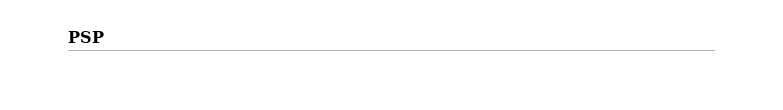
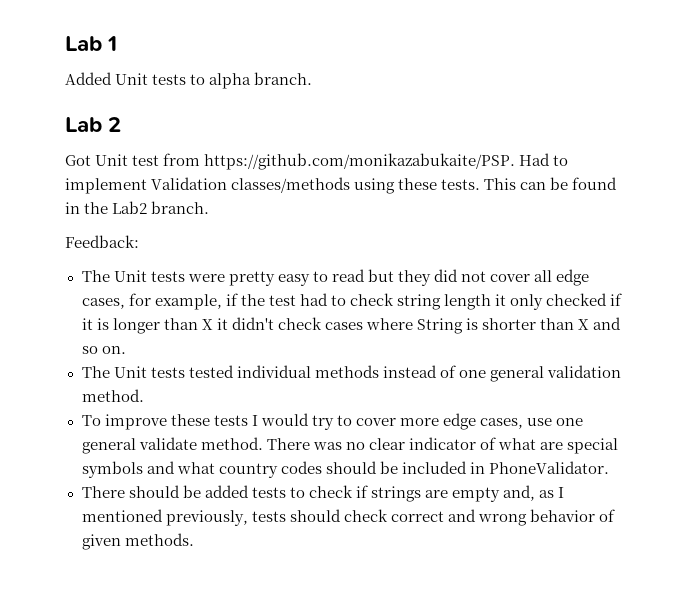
[68,31,104,43] PSP -> [65,36,118,51] [65,72,313,89] [65,117,122,132] [65,153,569,170] [65,177,618,194] [65,201,210,214] [65,235,139,248] [81,269,590,286] [81,293,623,310] [81,317,622,334] [81,346,126,354] [81,365,621,382] [81,389,144,402] [81,413,584,430] [81,437,619,454] [81,461,609,478] [81,485,565,502] [81,509,615,526] [81,533,194,550] Lab 1 // Added Unit tests to alpha branch. // Lab 2 // Got Unit test from https://github.com/monikazabukaite/PSP. Had to implement Validation classes/methods using these tests. This can be found in the Lab2 branch. // Feedback: // The Unit tests were pretty easy to read but they did not cover all edge cases, for example, if the test had to check string length it only checked if it is longer than X it didn't check cases where String is shorter than X and so on. // The Unit tests tested individual methods instead of one general validation method. // To improve these tests I would try to cover more edge cases, use one general validate method. There was no clear indicator of what are special symbols and what country codes should be included in PhoneValidator. // There should be added tests to check if strings are empty and, as I mentioned previously, tests should check correct and wrong behavior of given methods.

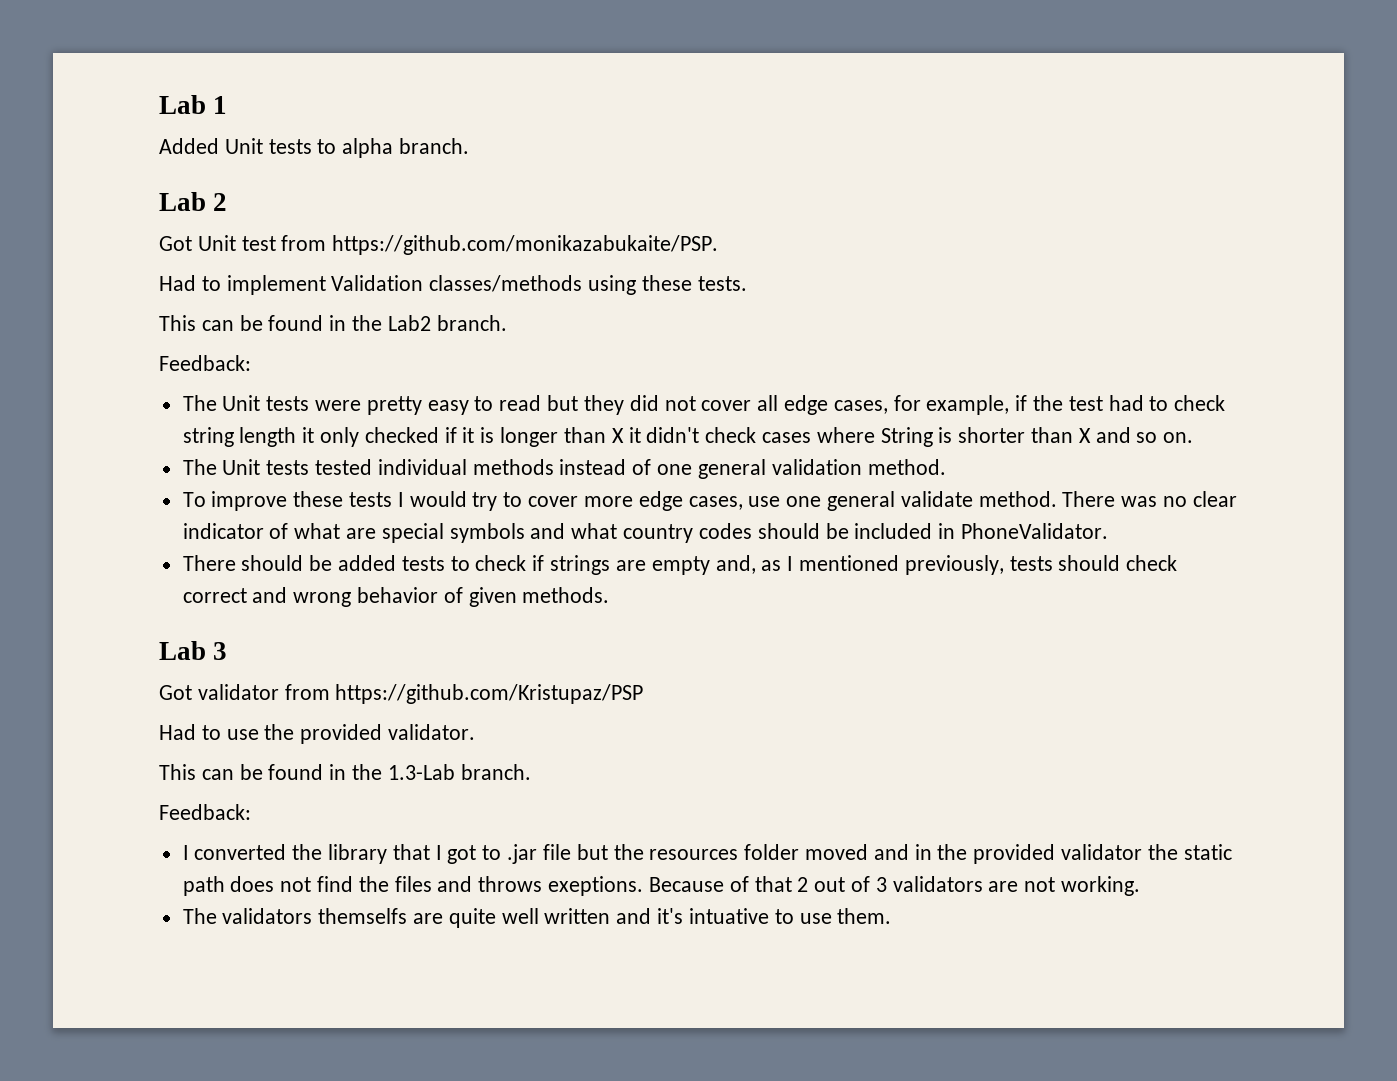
(516, 161) none -> (719, 245) //
(481, 184) none -> (747, 283) //
(194, 539) none -> [159,641,228,660] [159,684,644,704] [159,724,476,744] [159,764,531,780] [159,804,251,820] [182,844,1232,864] [182,876,1140,896] [182,908,892,928] // Lab 3 // Got validator from https://github.com/Kristupaz/PSP // Had to use the provided validator. // This can be found in the 1.3-Lab branch. // Feedback: // I converted the library that I got to .jar file but the resources folder moved and in the provided validator the static path does not find the files and throws exeptions. Because of that 2 out of 3 validators are not working. // The validators themselfs are quite well written and it's intuative to use them.

